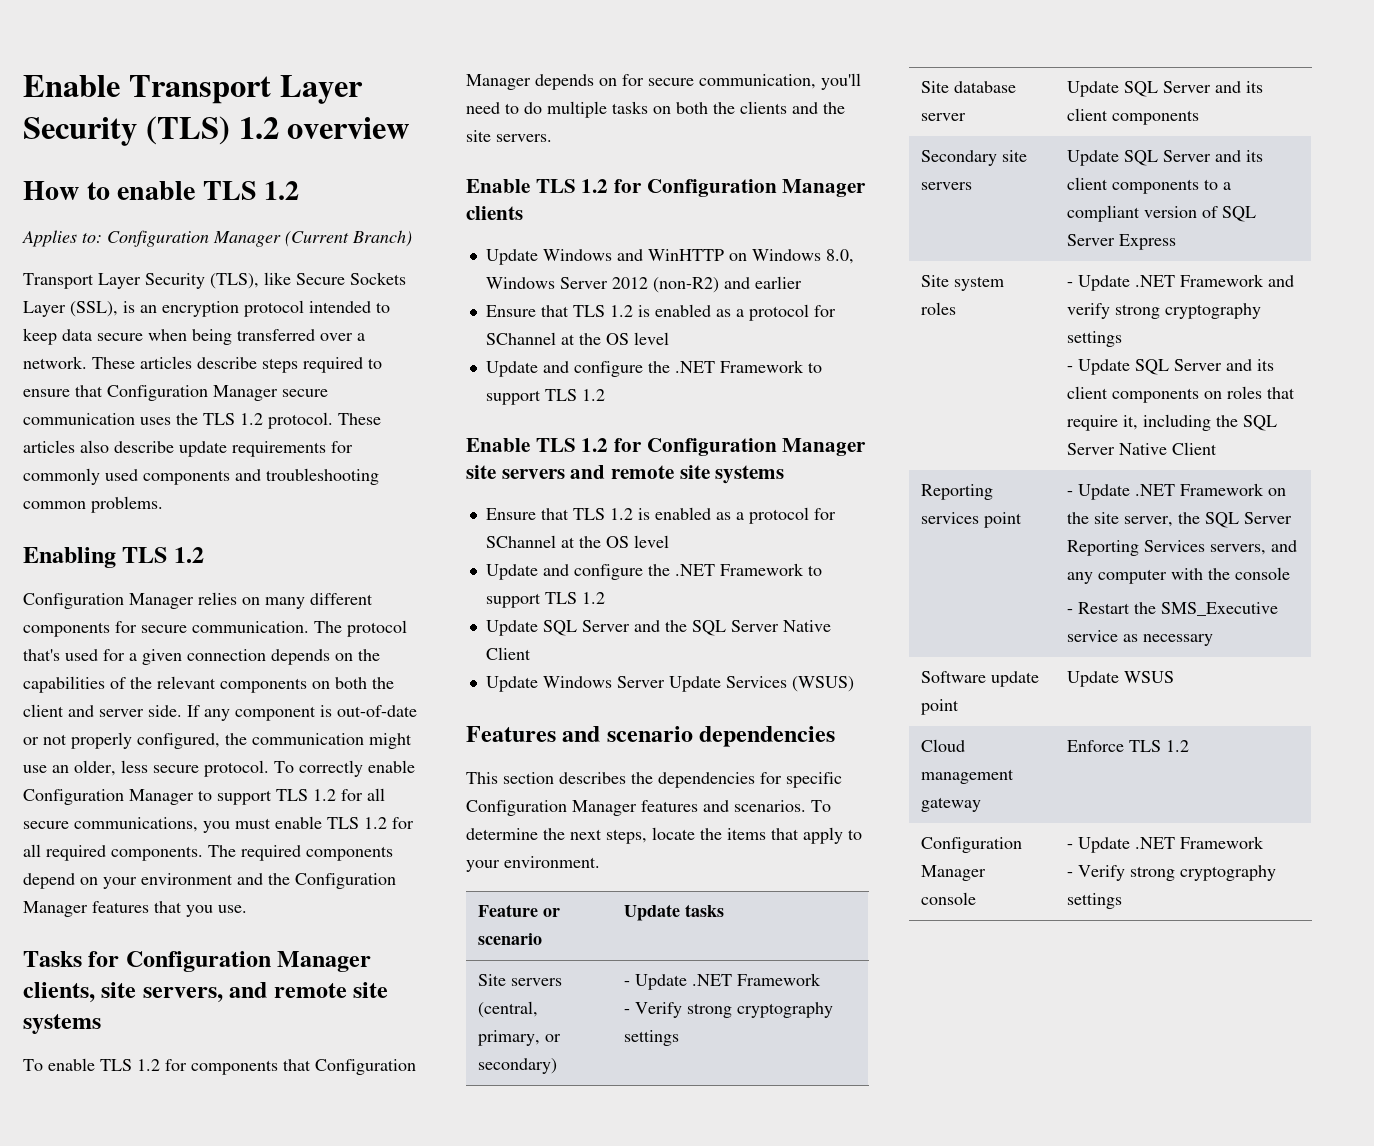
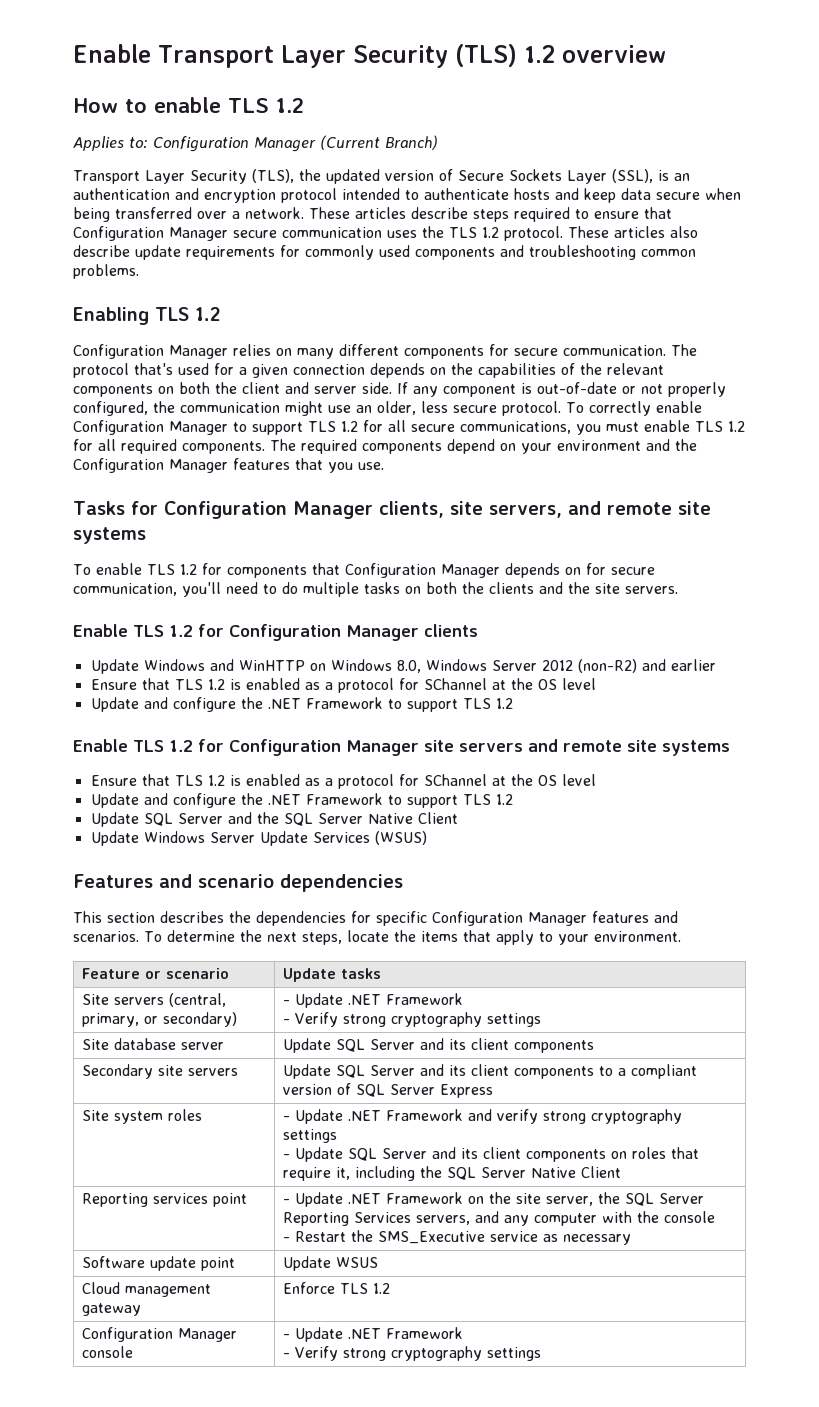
[264,272,291,285] like -> [298,169,453,184] the updated version of
(157, 309) none -> [73,188,199,200] authentication and
(390, 307) none -> [424,188,579,200] authenticate hosts and

